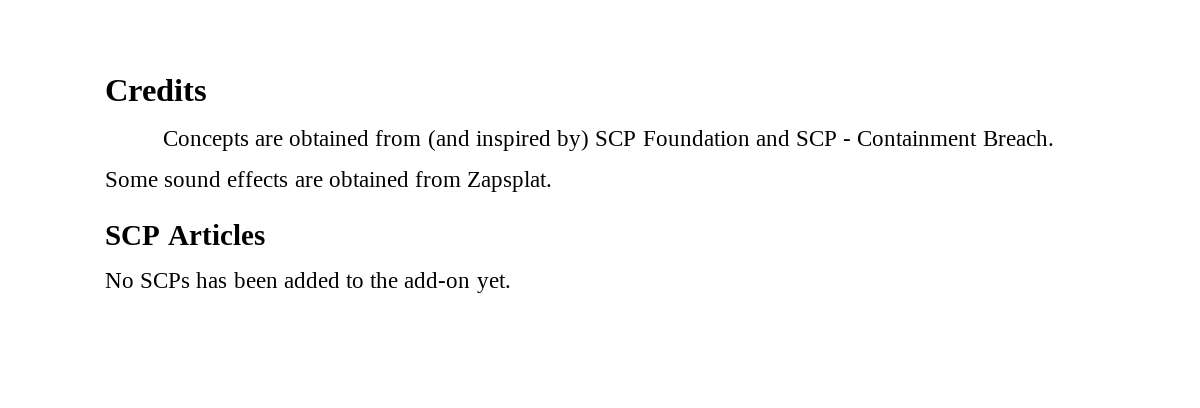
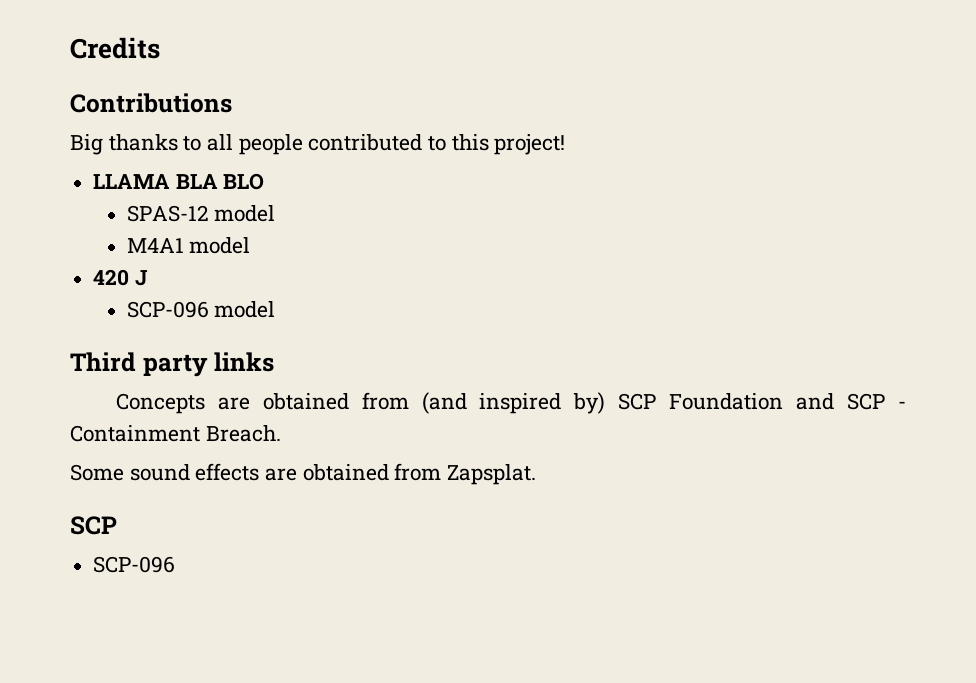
(207, 90) none -> [70,93,232,113] [70,134,566,155] [93,173,265,190] [126,205,276,222] [126,237,251,254] [93,269,148,286] [126,301,276,318] [70,352,275,377] // Contributions // Big thanks to all people contributed to this project! // LLAMA BLA BLO // SPAS-12 model // M4A1 model // 420 J // SCP-096 model // Third party links
[167,224,265,245] [105,272,511,293] Articles // No SCPs has been added to the add-on yet. -> [93,556,176,573] // SCP-096

